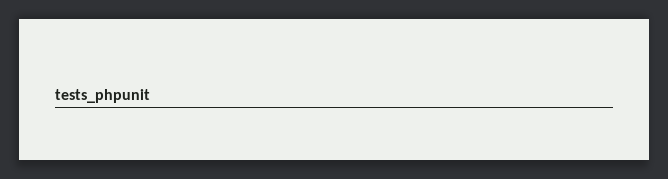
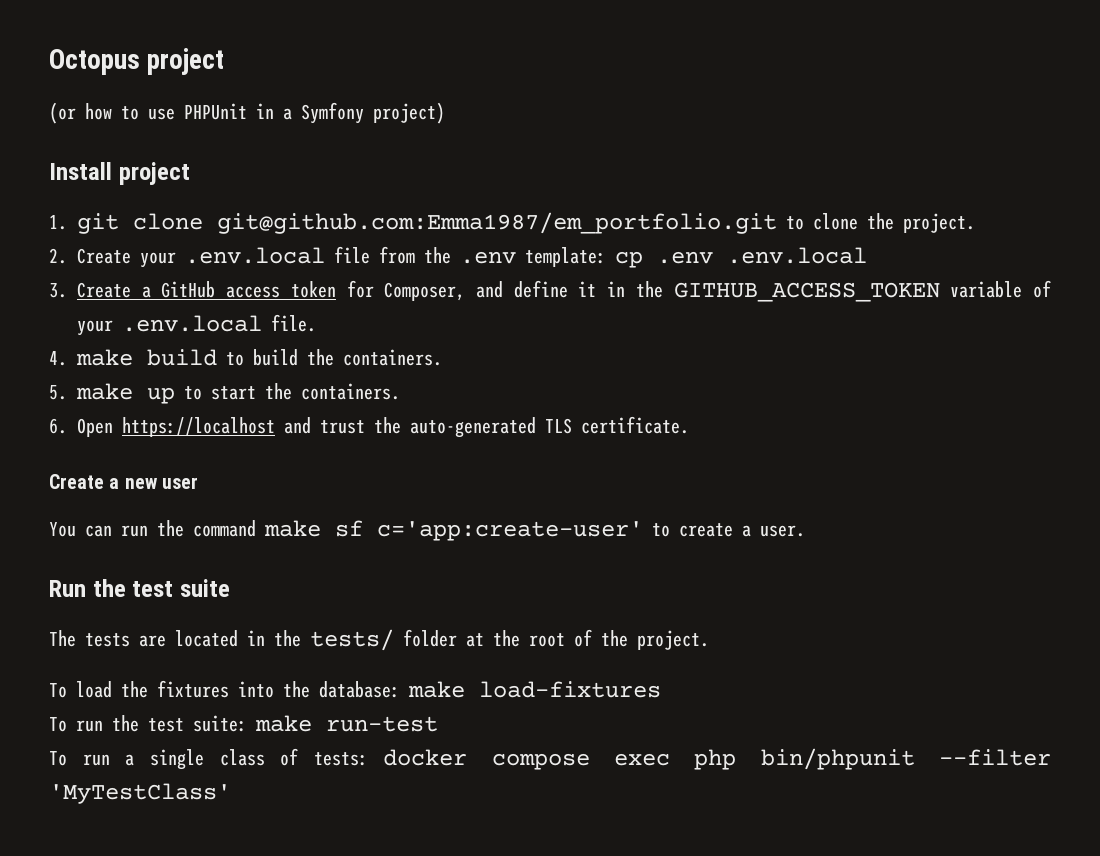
[55,89,150,103] tests_phpunit -> [49,48,225,75] [49,102,445,124] [49,162,190,185] [49,212,975,234] [49,246,867,268] [49,280,1051,302] [77,314,316,336] [49,349,442,366] [49,383,400,404] [49,416,689,438] [49,474,198,489] [49,520,805,541] [49,579,230,597] [49,629,709,651] [49,680,661,698] [49,715,438,732] [49,748,1051,770] [49,783,231,804] Octopus project // (or how to use PHPUnit in a Symfony project) // Install project // 1. git clone git@github.com:Emma1987/em_portfolio.git to clone the project. // 2. Create your .env.local file from the .env template: cp .env .env.local // 3. Create a GitHub access token for Composer, and define it in the GITHUB_ACCESS_TOKEN variable of your .env.local file. // 4. make build to build the containers. // 5. make up to start the containers. // 6. Open https://localhost and trust the auto-generated TLS certificate. // Create a new user // You can run the command make sf c='app:create-user' to create a user. // Run the test suite // The tests are located in the tests/ folder at the root of the project. // To load the fixtures into the database: make load-fixtures // To run the test suite: make run-test // To run a single class of tests: docker compose exec php bin/phpunit --filter 'MyTestClass'

